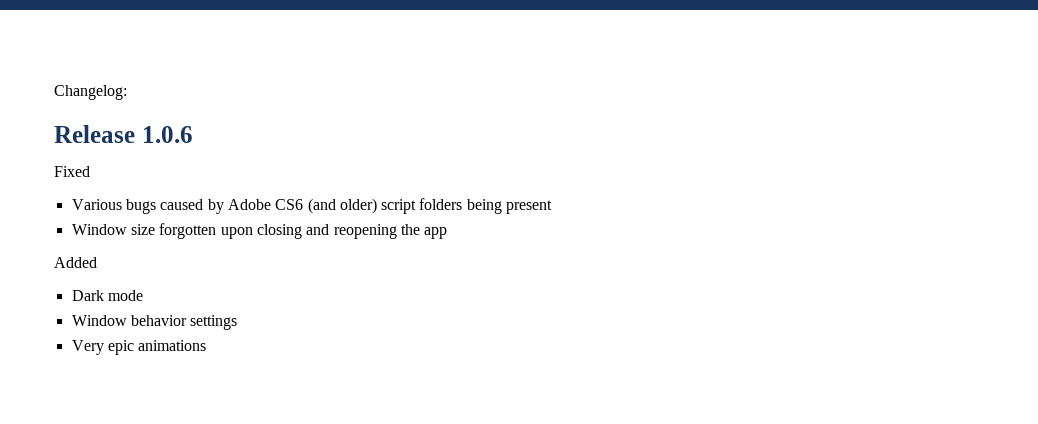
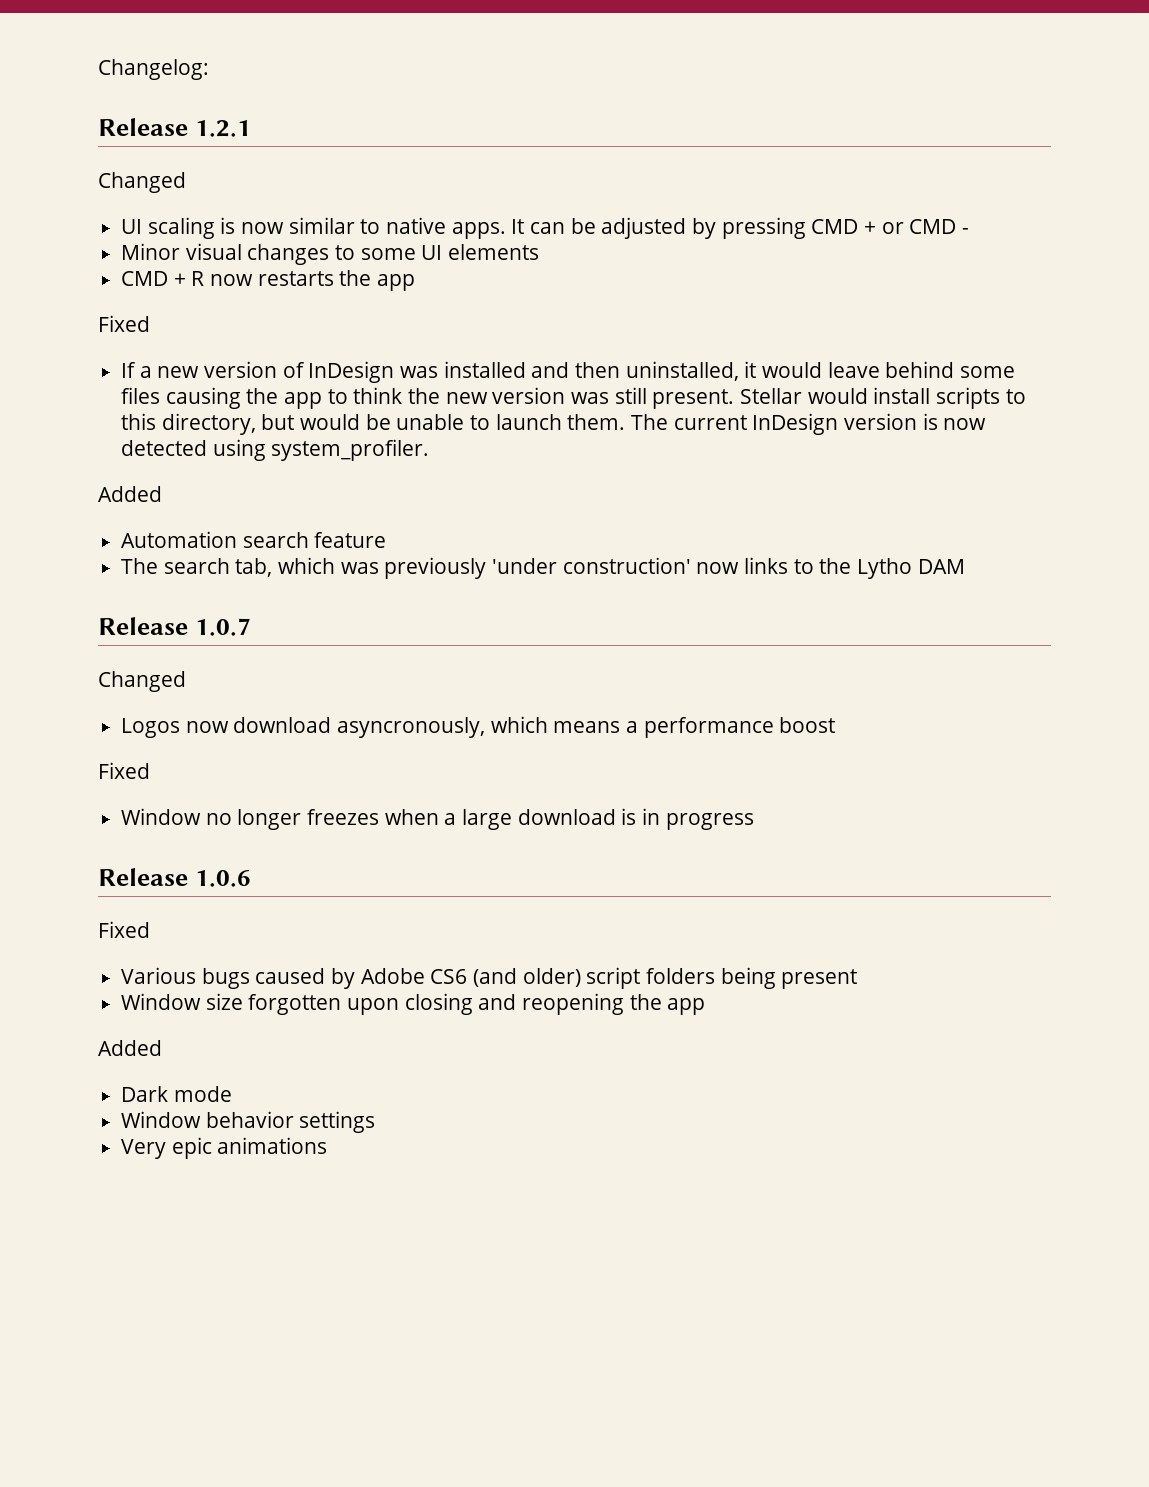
(127, 92) none -> [98,118,252,137] [98,172,186,193] [121,217,970,239] [121,243,540,265] [121,270,416,291] [98,315,150,332] [121,361,1016,383] [121,387,1026,409] [121,413,987,435] [121,439,430,461] [98,486,162,502] [121,531,387,548] [121,557,965,579] [98,617,252,636] [98,671,186,692] [121,716,836,738] [98,762,150,779] [121,808,754,830] // Release 1.2.1 // Changed // UI scaling is now similar to native apps. It can be adjusted by pressing CMD + or CMD - // Minor visual changes to some UI elements // CMD + R now restarts the app // Fixed // If a new version of InDesign was installed and then uninstalled, it would leave behind some files causing the app to think the new version was still present. Stellar would install scripts to this directory, but would be unable to launch them. The current InDesign version is now detected using system_profiler. // Added // Automation search feature // The search tab, which was previously 'under construction' now links to the Lytho DAM // Release 1.0.7 // Changed // Logos now download asyncronously, which means a performance boost // Fixed // Window no longer freezes when a large download is in progress

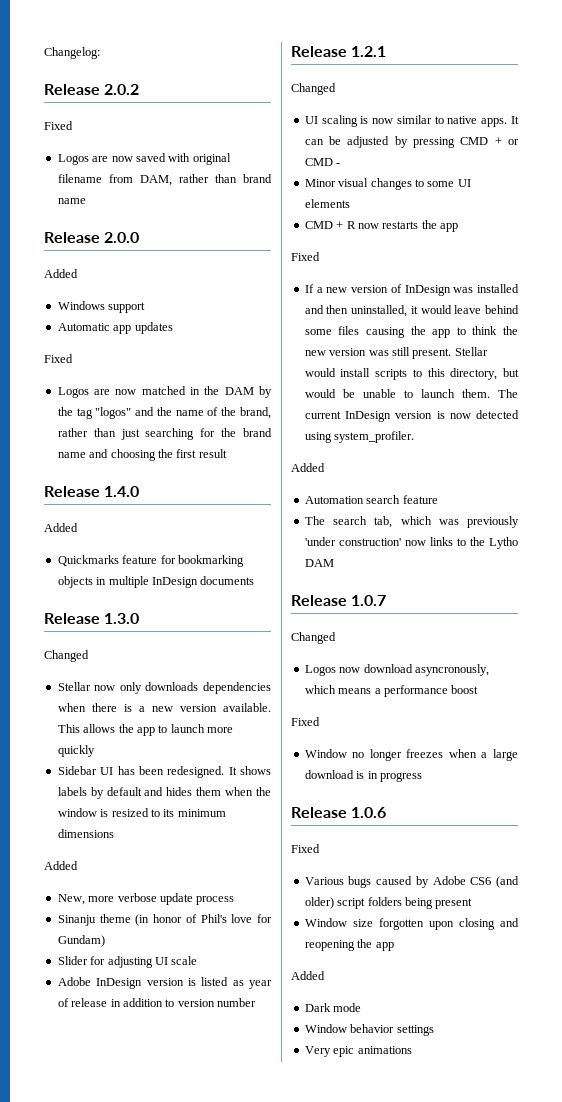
(209, 69) none -> [44,84,140,95] [44,121,73,130] [57,153,231,165] [57,174,272,186] [57,198,86,204] [44,232,140,243] [44,269,78,278] [57,301,146,313] [57,322,173,334] [44,354,73,363] [57,386,273,398] [57,407,271,419] [57,428,272,440] [57,449,227,461] [44,486,140,497] [44,523,78,532] [57,555,244,567] [57,576,255,588] [44,613,140,624] [44,650,89,662] [57,682,271,694] [57,703,271,712] [57,724,233,736] [57,745,95,757] [57,766,271,778] [57,787,271,799] [57,808,226,817] [57,829,114,838] [44,861,78,870] [57,893,235,905] [57,914,272,926] [57,935,105,947] [57,956,198,968] [57,977,272,989] [57,998,256,1007] // Release 2.0.2 // Fixed // Logos are now saved with original filename from DAM, rather than brand name // Release 2.0.0 // Added // Windows support // Automatic app updates // Fixed // Logos are now matched in the DAM by the tag "logos" and the name of the brand, rather than just searching for the brand name and choosing the first result // Release 1.4.0 // Added // Quickmarks feature for bookmarking objects in multiple InDesign documents // Release 1.3.0 // Changed // Stellar now only downloads dependencies when there is a new version available. This allows the app to launch more quickly // Sidebar UI has been redesigned. It shows labels by default and hides them when the window is resized to its minimum dimensions // Added // New, more verbose update process // Sinanju theme (in honor of Phil's love for Gundam) // Slider for adjusting UI scale // Adobe InDesign version is listed as year of release in addition to version number

